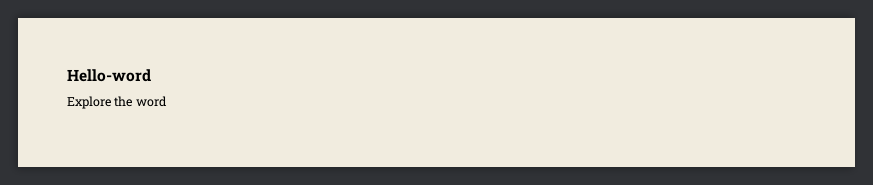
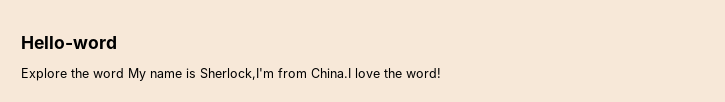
(167, 101) none -> [128,68,441,81] My name is Sherlock,I'm from China.I love the word!

